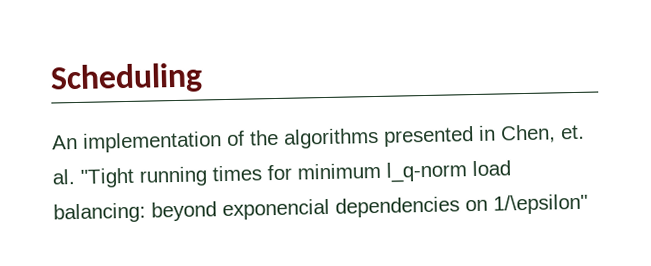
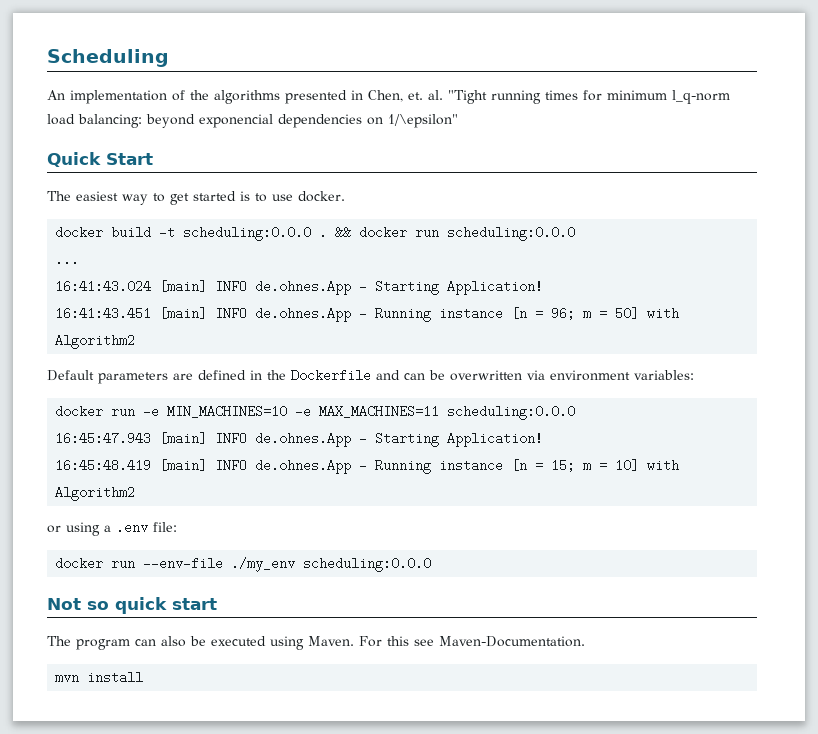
(588, 204) none -> [47,152,153,167] [47,191,345,205] [55,226,576,241] [55,253,80,266] [55,280,544,295] [55,307,680,322] [55,334,136,349] [47,369,694,384] [55,405,576,420] [55,432,544,447] [55,459,680,474] [55,486,136,501] [47,521,177,536] [55,557,432,572] [47,597,217,614] [47,636,585,650] [55,671,144,684] // Quick Start // The easiest way to get started is to use docker. // docker build -t scheduling:0.0.0 . && docker run scheduling:0.0.0 // ... // 16:41:43.024 [main] INFO de.ohnes.App - Starting Application! // 16:41:43.451 [main] INFO de.ohnes.App - Running instance [n = 96; m = 50] with Algorithm2 // Default parameters are defined in the Dockerfile and can be overwritten via environment variables: // docker run -e MIN_MACHINES=10 -e MAX_MACHINES=11 scheduling:0.0.0 // 16:45:47.943 [main] INFO de.ohnes.App - Starting Application! // 16:45:48.419 [main] INFO de.ohnes.App - Running instance [n = 15; m = 10] with Algorithm2 // or using a .env file: // docker run --env-file ./my_env scheduling:0.0.0 // Not so quick start // The program can also be executed using Maven. For this see Maven-Documentation. // mvn install

